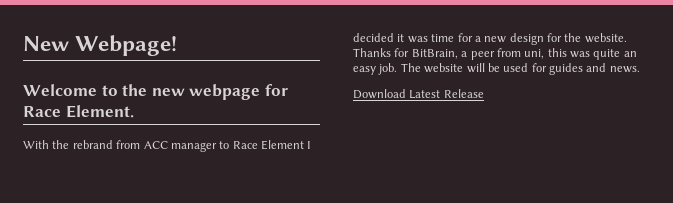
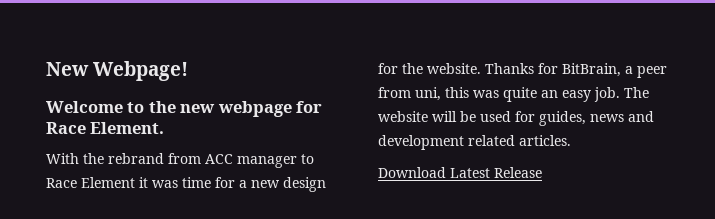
[307,141,312,149] [353,33,394,42] I decided -> (135, 182) none
[549,63,640,75] guides and news. -> [539,111,654,126] [378,135,571,150] guides, news and development related articles.

